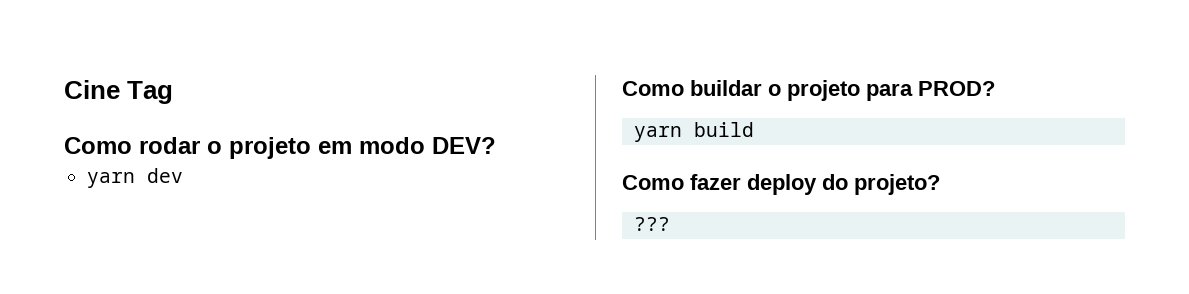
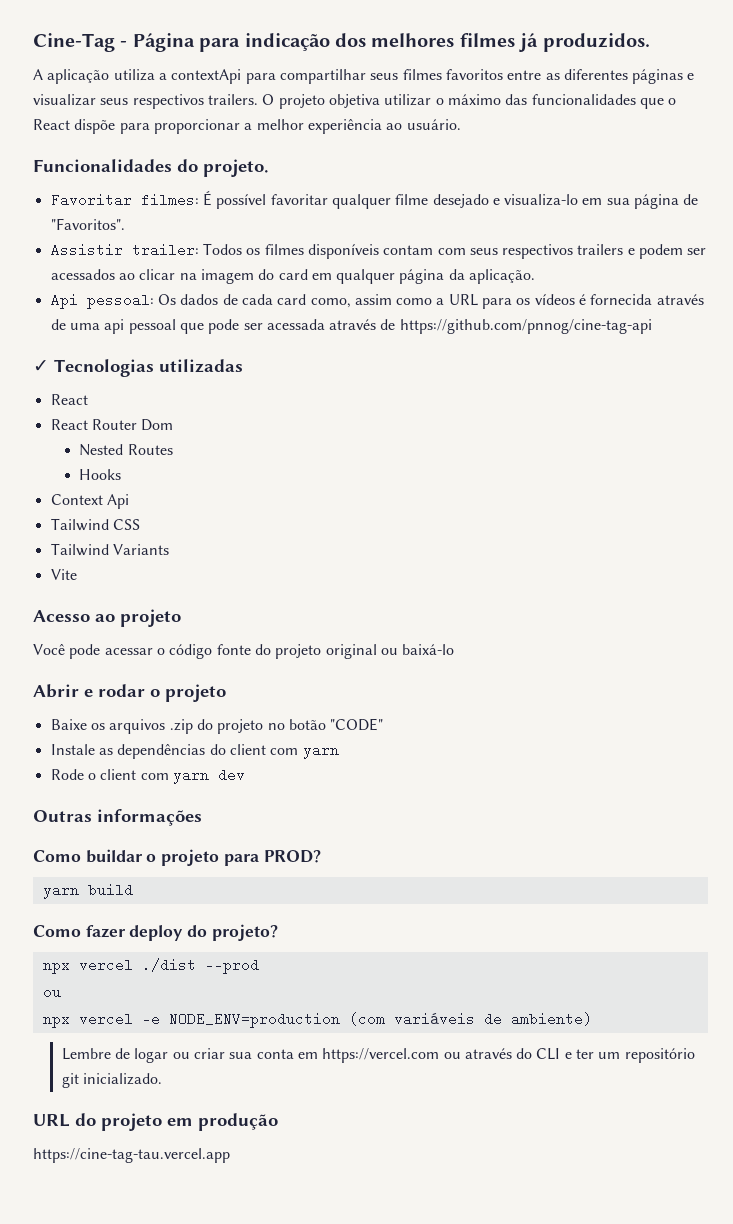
[64,80,174,104] [64,137,496,159] Cine Tag // Como rodar o projeto em modo DEV? // -> [33,33,650,52] [33,69,695,84] [33,94,677,109] [33,119,461,134] [33,159,269,177] [50,191,699,209] [50,218,125,230] [50,243,707,259] [50,269,536,284] [50,293,704,309] [50,319,652,334] [33,359,243,377] [50,394,88,405] [50,419,174,431] [79,444,173,456] [79,469,122,480] [50,494,129,509] [50,518,140,531] [50,543,169,556] [50,569,77,580] [33,609,181,627] [33,644,455,659] [33,684,226,702] [50,718,384,734] [50,743,339,759] [50,769,169,780] Cine-Tag - Página para indicação dos melhores filmes já produzidos. // A aplicação utiliza a contextApi para compartilhar seus filmes favoritos entre as diferentes páginas e visualizar seus respectivos trailers. O projeto objetiva utilizar o máximo das funcionalidades que o React dispõe para proporcionar a melhor experiência ao usuário. // Funcionalidades do projeto. // Favoritar filmes: É possível favoritar qualquer filme desejado e visualiza-lo em sua página de "Favoritos". // Assistir trailer: Todos os filmes disponíveis contam com seus respectivos trailers e podem ser acessados ao clicar na imagem do card em qualquer página da aplicação. // Api pessoal: Os dados de cada card como, assim como a URL para os vídeos é fornecida através de uma api pessoal que pode ser acessada através de https://github.com/pnnog/cine-tag-api // ✓ Tecnologias utilizadas // React // React Router Dom // Nested Routes // Hooks // Context Api // Tailwind CSS // Tailwind Variants // Vite // Acesso ao projeto // Você pode acessar o código fonte do projeto original ou baixá-lo // Abrir e rodar o projeto // Baixe os arquivos .zip do projeto no botão "CODE" // Instale as dependências do client com yarn // Rode o client com
(183, 175) none -> [33,809,202,826] // Outras informações
[634,217,671,231] ??? -> [42,958,259,974] [42,990,61,997] [42,1012,592,1028] [61,1048,695,1063] [61,1073,162,1088] [33,1113,278,1131] [33,1148,230,1163] npx vercel ./dist --prod // ou // npx vercel -e NODE_ENV=production (com variáveis de ambiente) // Lembre de logar ou criar sua conta em https://vercel.com ou através do CLI e ter um repositório git inicializado. // URL do projeto em produção // https://cine-tag-tau.vercel.app

